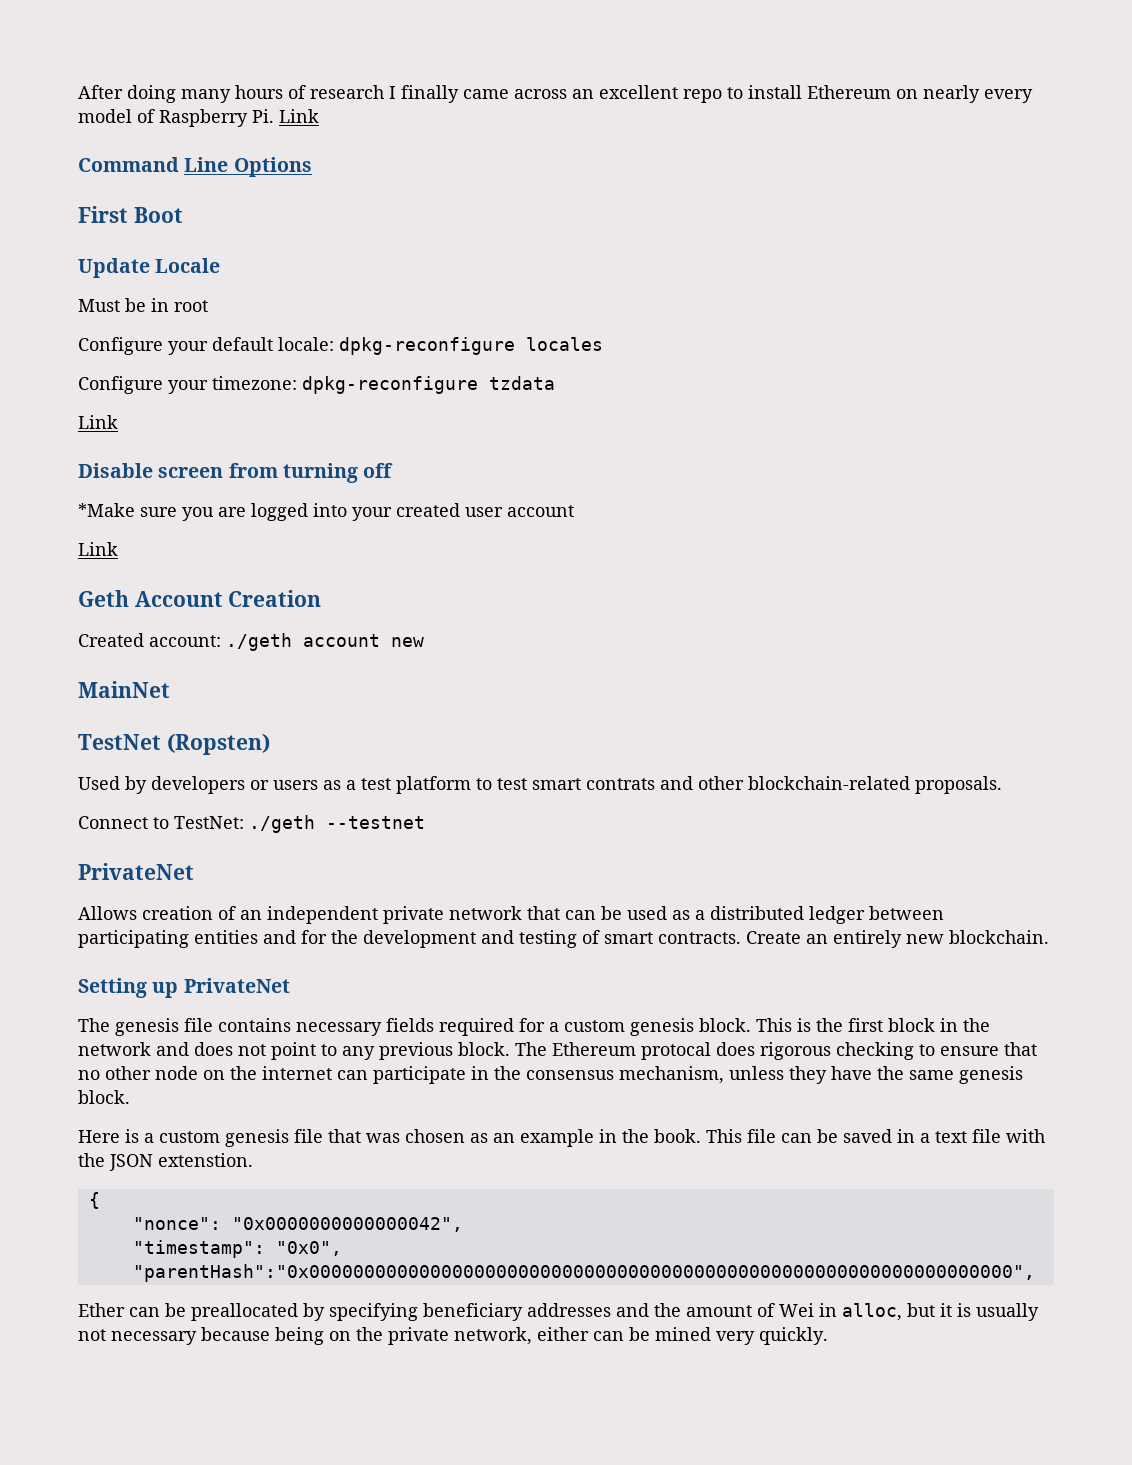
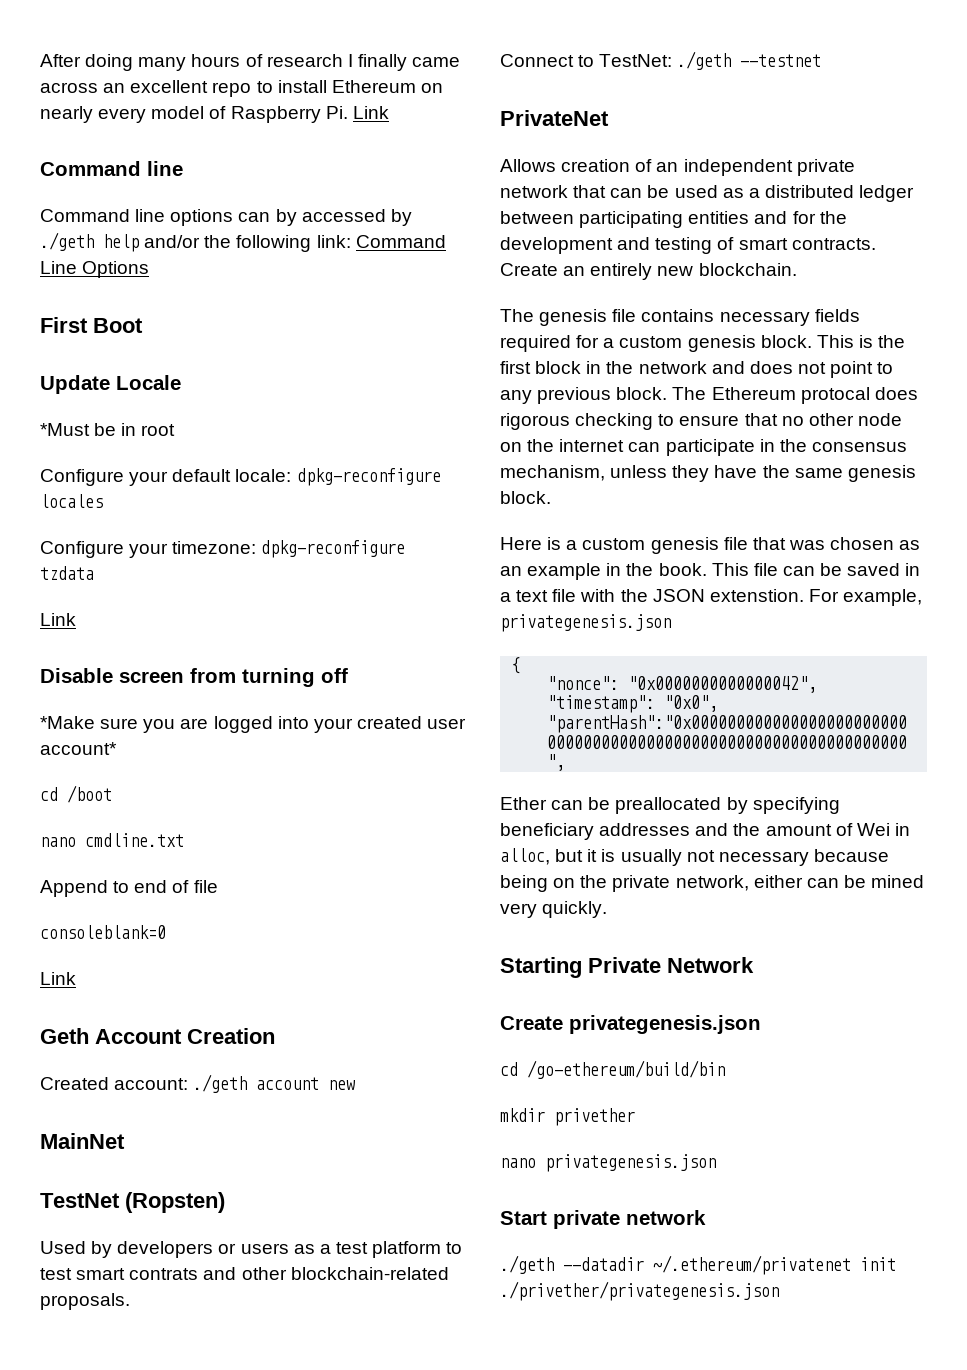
(179, 164) none -> [147,161,183,176] [40,209,412,226] [40,232,446,252] line // Command line options can by accessed by ./geth help and/or the following link: Command
[78,299,120,312] Must -> [40,423,90,436] *Must
[507,505,574,517] account -> [40,742,117,755] [40,785,112,803] [40,833,184,847] [40,880,218,897] [40,925,166,939] account* // cd /boot // nano cmdline.txt // Append to end of file // consoleblank=0
[78,978,290,998] // Setting up PrivateNet -> (797, 269) none
(253, 1160) none -> [808,589,923,606] [500,614,671,632] For example, privategenesis.json
(828, 1336) none -> [500,957,754,978] [500,1015,761,1034] [500,1060,725,1079] [500,1108,635,1126] [500,1154,716,1172] [500,1210,706,1229] [500,1255,896,1275] [500,1281,779,1301] // Starting Private Network // Create privategenesis.json // cd /go-ethereum/build/bin // mkdir privether // nano privategenesis.json // Start private network // ./geth --datadir ~/.ethereum/privatenet init ./privether/privategenesis.json

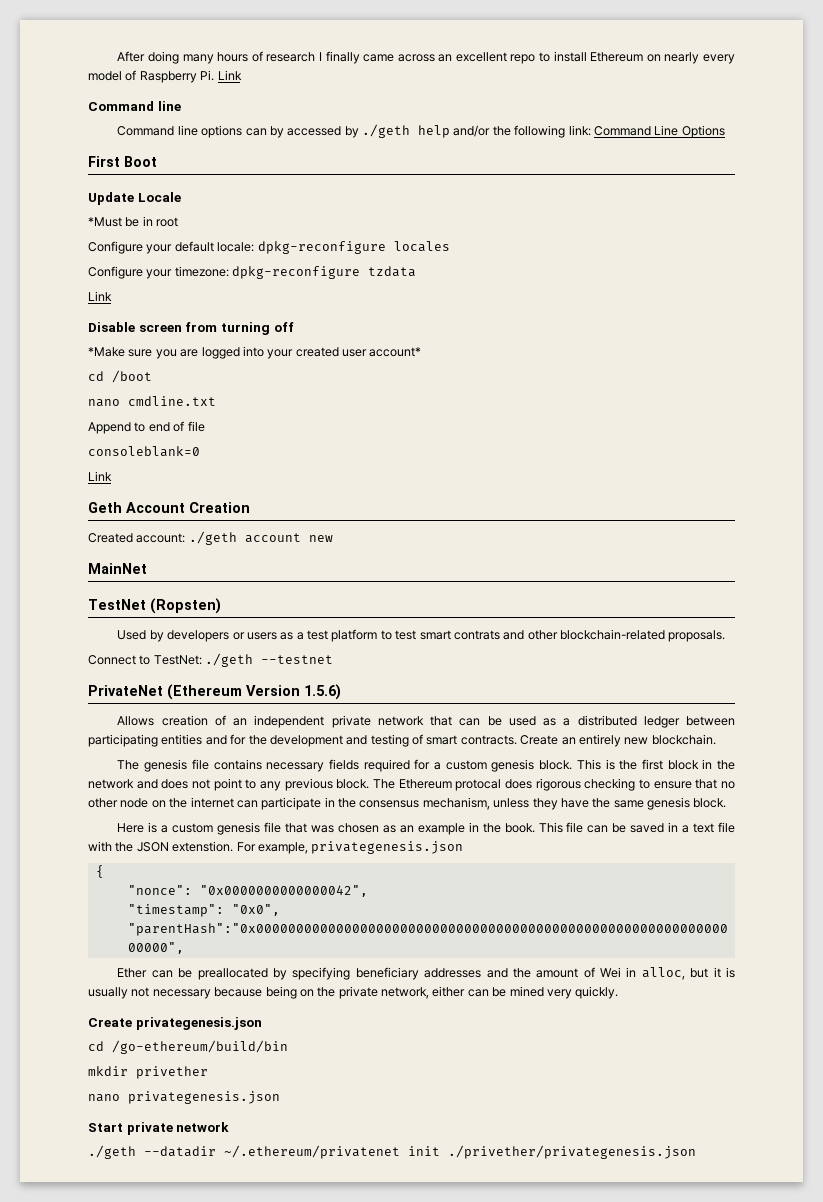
(609, 118) none -> [167,684,341,700] (Ethereum Version 1.5.6)
[500,957,754,978] // Starting Private Network -> (619, 992) none

